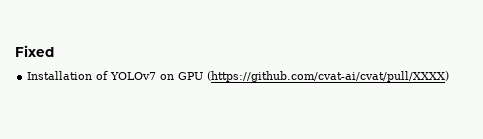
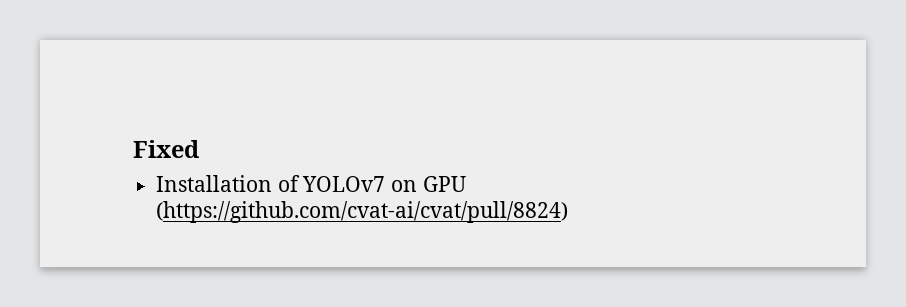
[207,71,450,82] (https://github.com/cvat-ai/cvat/pull/XXXX) -> [156,201,569,223] (https://github.com/cvat-ai/cvat/pull/8824)

